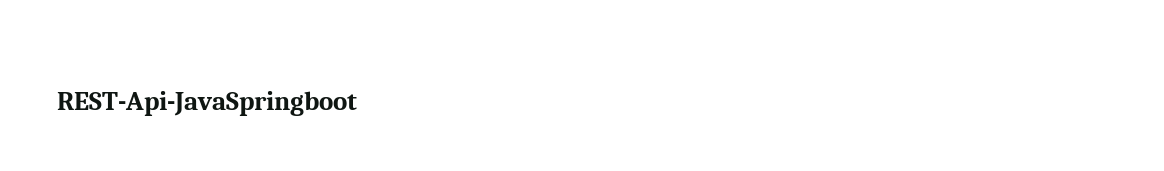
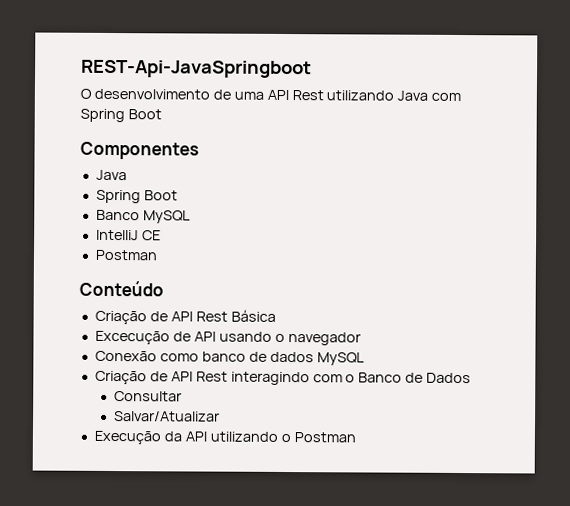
(357, 103) none -> [80,88,462,102] [80,108,162,123] [80,141,199,160] [95,169,127,181] [95,189,178,204] [95,209,191,224] [95,229,161,241] [94,249,158,261] [79,280,164,297] [94,309,276,325] [94,330,361,346] [94,350,365,366] [94,370,472,386] [114,391,183,402] [114,411,221,422] [93,430,356,445] // O desenvolvimento de uma API Rest utilizando Java com Spring Boot // Componentes // Java // Spring Boot // Banco MySQL // IntelliJ CE // Postman // Conteúdo // Criação de API Rest Básica // Excecução de API usando o navegador // Conexão como banco de dados MySQL // Criação de API Rest interagindo com o Banco de Dados // Consultar // Salvar/Atualizar // Execução da API utilizando o Postman

